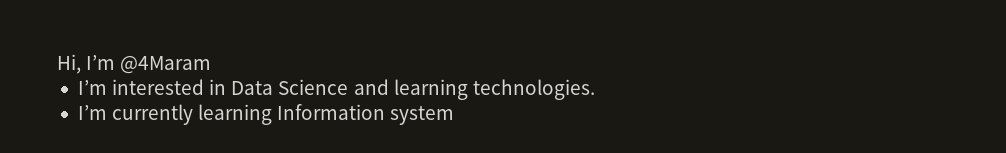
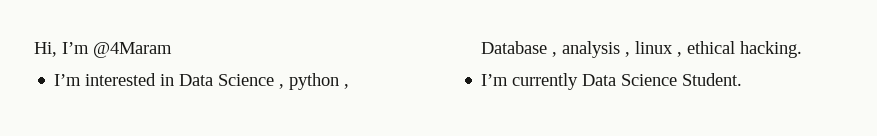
[353,79,595,100] and learning technologies. -> [279,73,350,90] [481,41,803,58] , python , Database , analysis , linux , ethical hacking.
[198,104,455,125] learning Information system -> [582,73,743,86] Data Science Student.

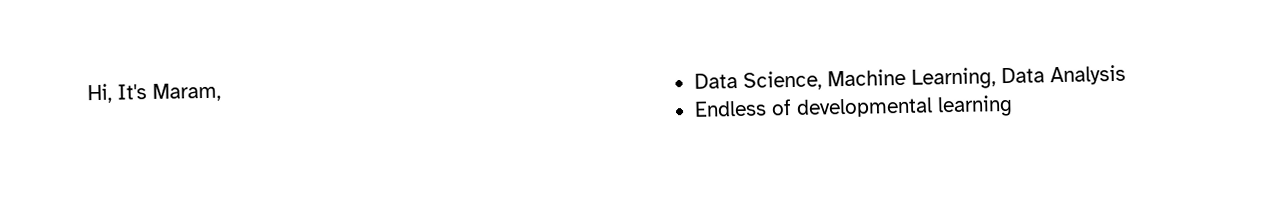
[62,42,172,58] [54,73,350,90] [481,41,803,58] [481,73,743,90] I’m @4Maram // I’m interested in Data Science , python , Database , analysis , linux , ethical hacking. // I’m currently Data Science Student. -> [117,82,221,102] [693,64,1126,91] [693,94,1013,118] It's Maram, // Data Science, Machine Learning, Data Analysis // Endless of developmental learning

